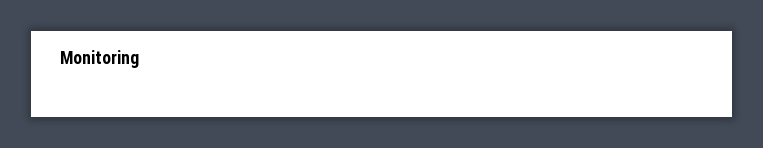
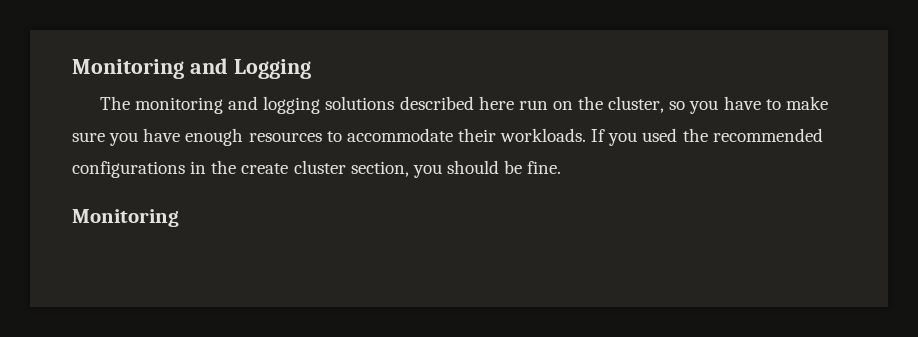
[60,50,139,68] Monitoring -> [72,58,311,79] [99,96,828,114] [72,128,823,146] [72,160,562,178] [72,209,179,227] Monitoring and Logging // The monitoring and logging solutions described here run on the cluster, so you have to make sure you have enough resources to accommodate their workloads. If you used the recommended configurations in the create cluster section, you should be fine. // Monitoring

